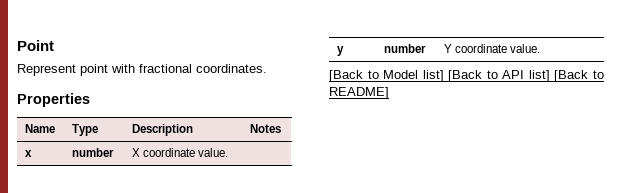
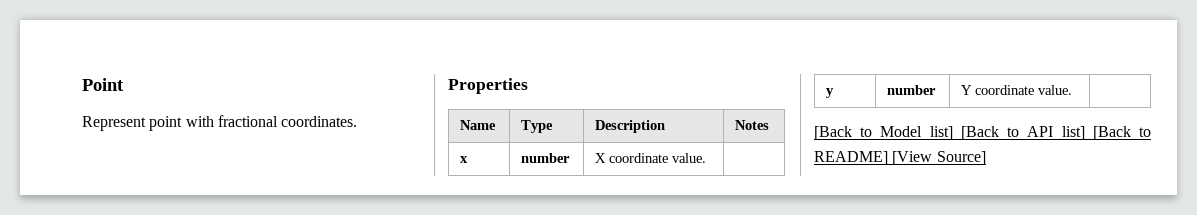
(389, 93) none -> [892,151,986,165] [View Source]

